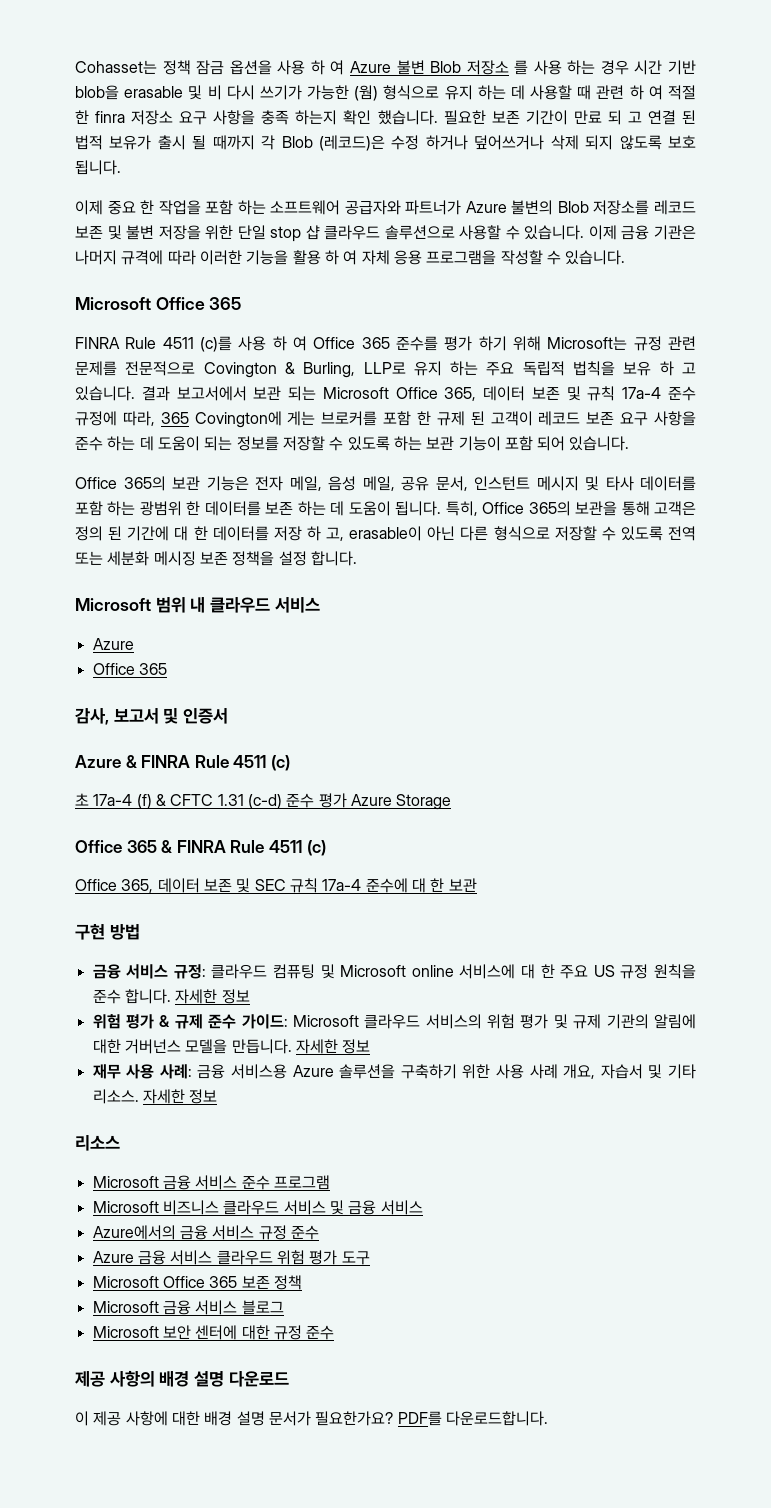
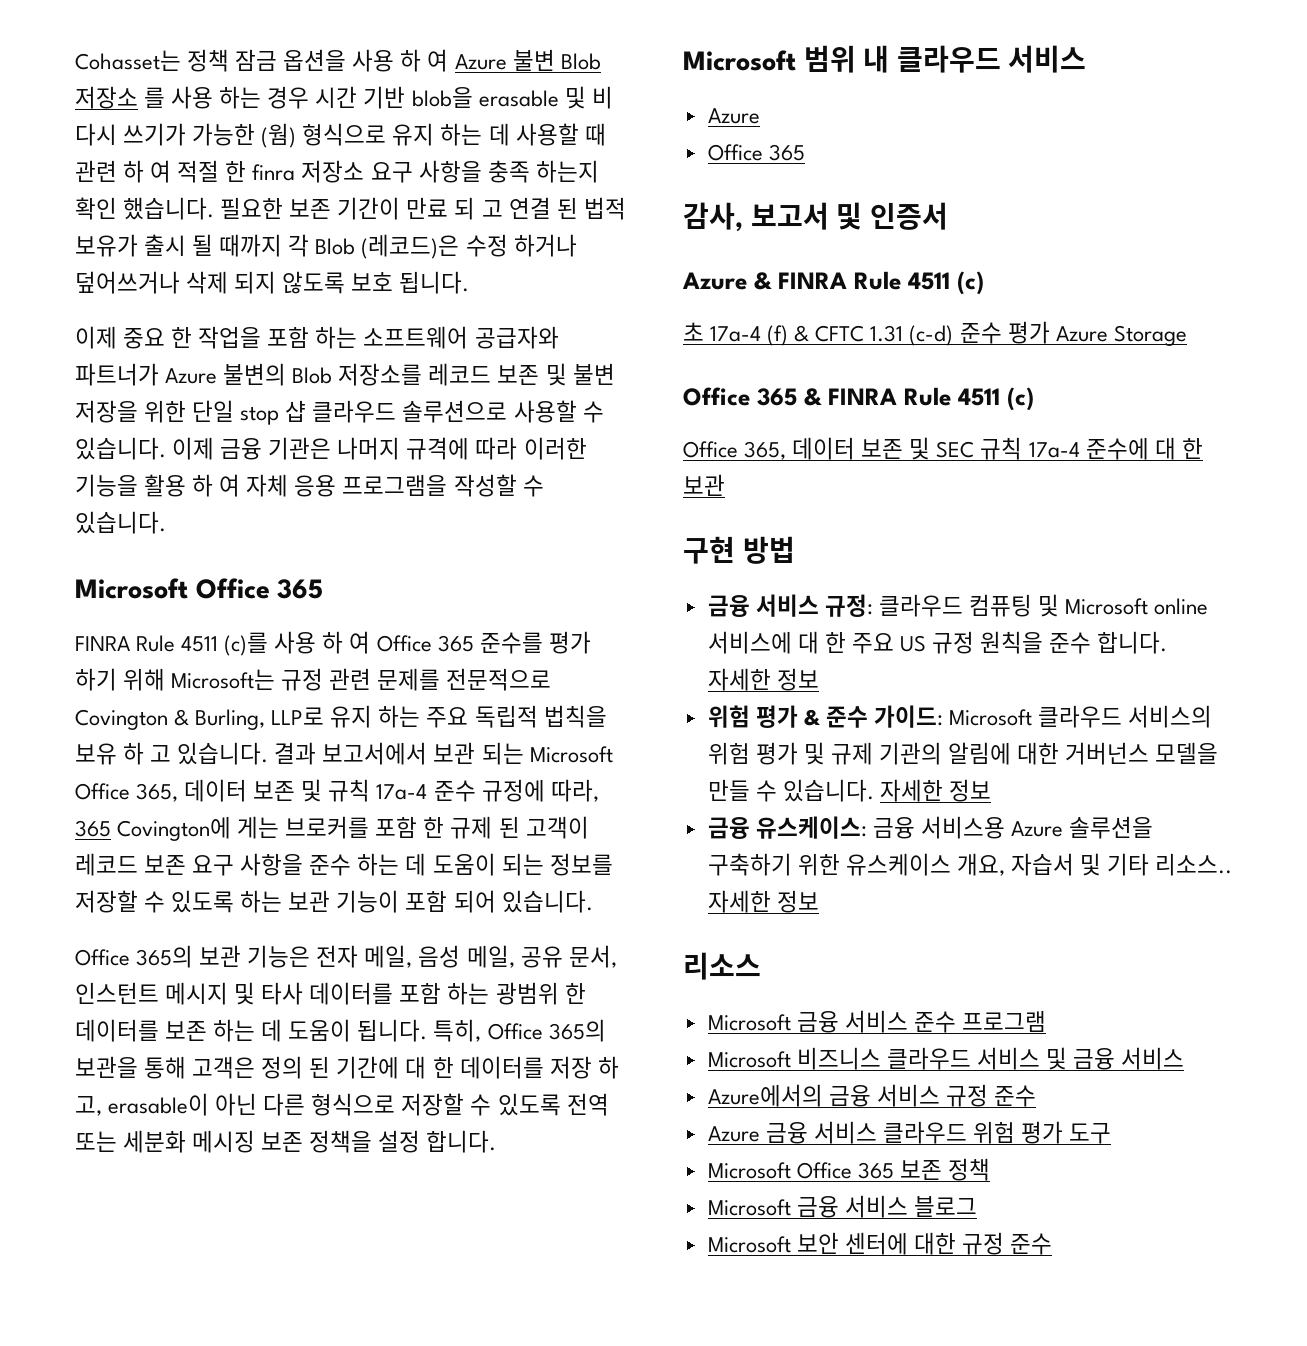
[174,1014,203,1029] 규제 -> (820, 717) none
[231,1039,371,1054] [92,1064,192,1079] 만듭니다. 자세한 정보 // 재무 사용 사례: -> [707,779,992,802] [707,816,867,839] 만들 수 있습니다. 자세한 정보 // 금융 유스케이스:
[496,1064,558,1079] 사용 사례 -> [845,853,951,876] 유스케이스
[92,1089,139,1104] 리소스. -> [1155,853,1233,876] 리소스..
[75,1370,289,1387] [75,1411,548,1426] // 제공 사항의 배경 설명 다운로드 // 이 제공 사항에 대한 배경 설명 문서가 필요한가요? PDF를 다운로드합니다. -> (1053, 1244) none

